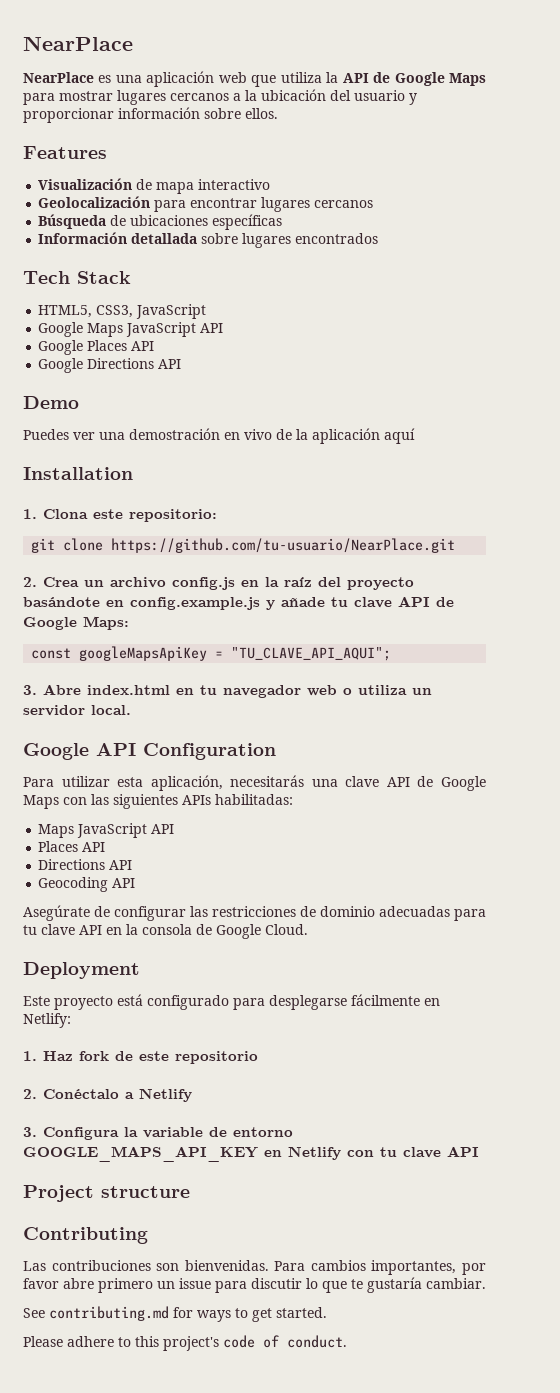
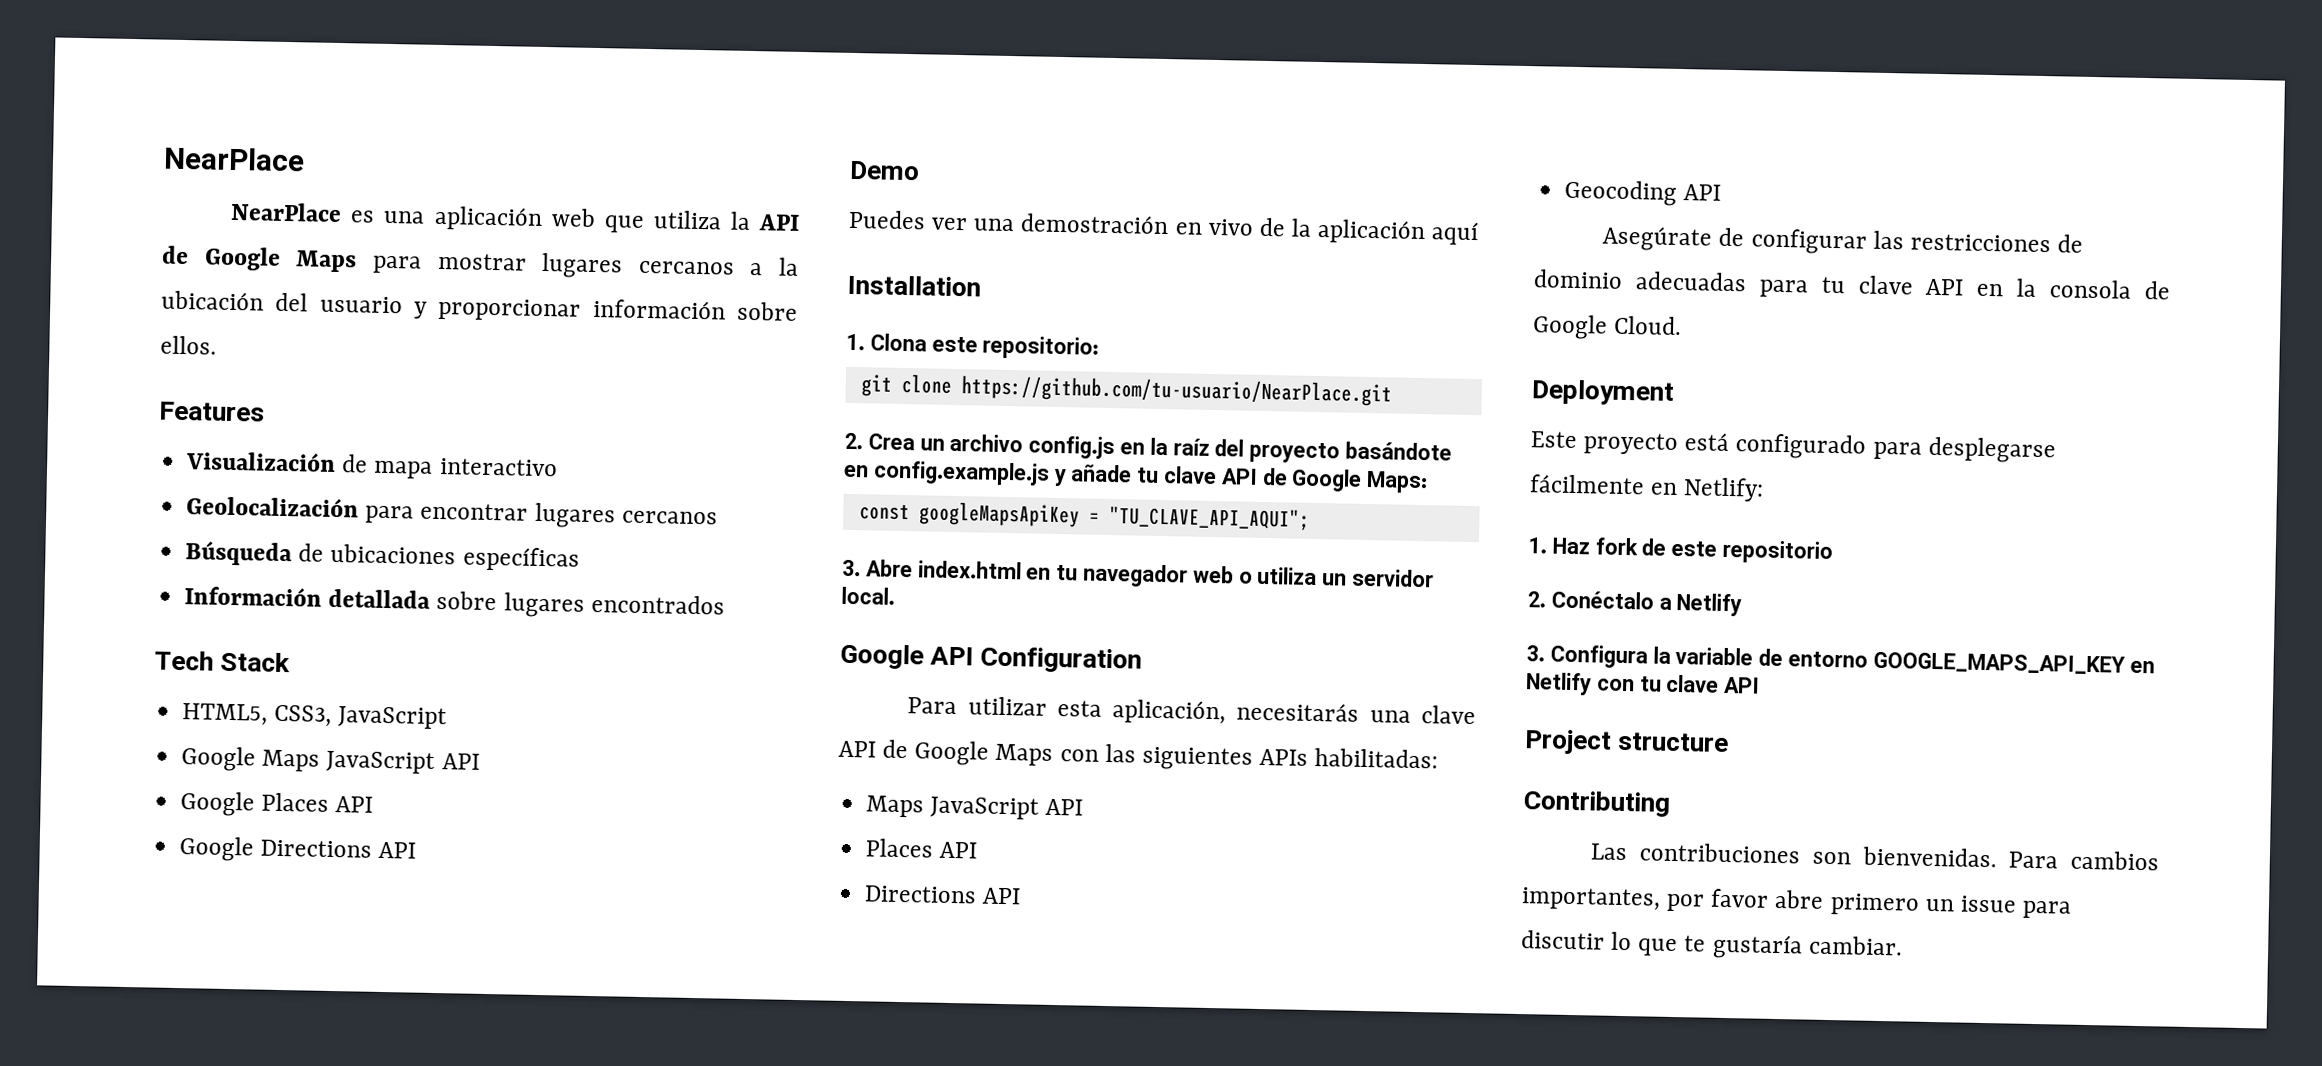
[23,1306,327,1322] [23,1335,347,1351] // See contributing.md for ways to get started. // Please adhere to this project's code of conduct. -> (1903, 945) none

